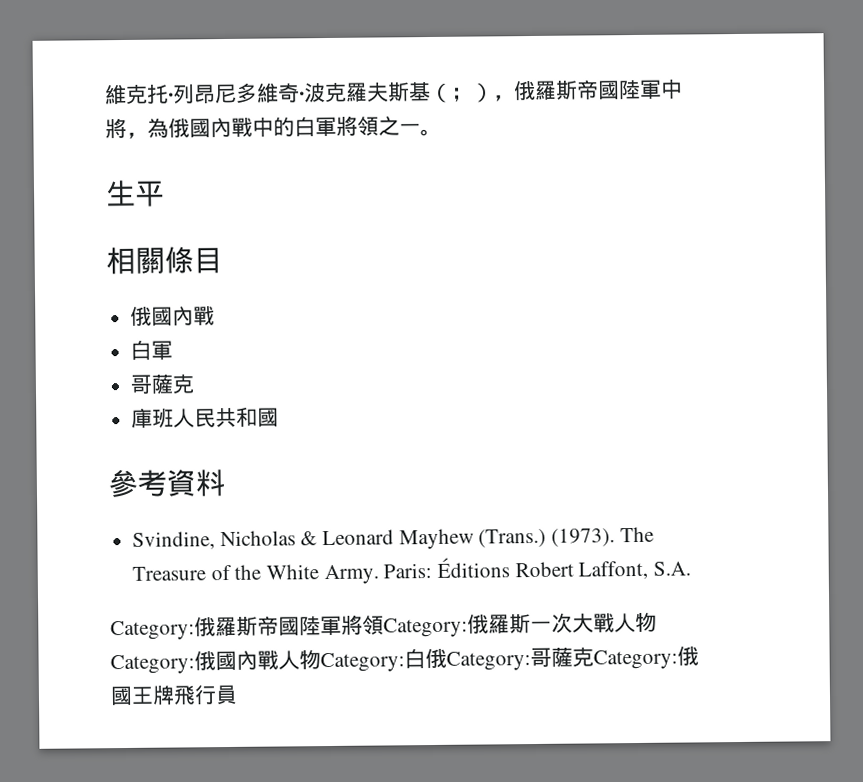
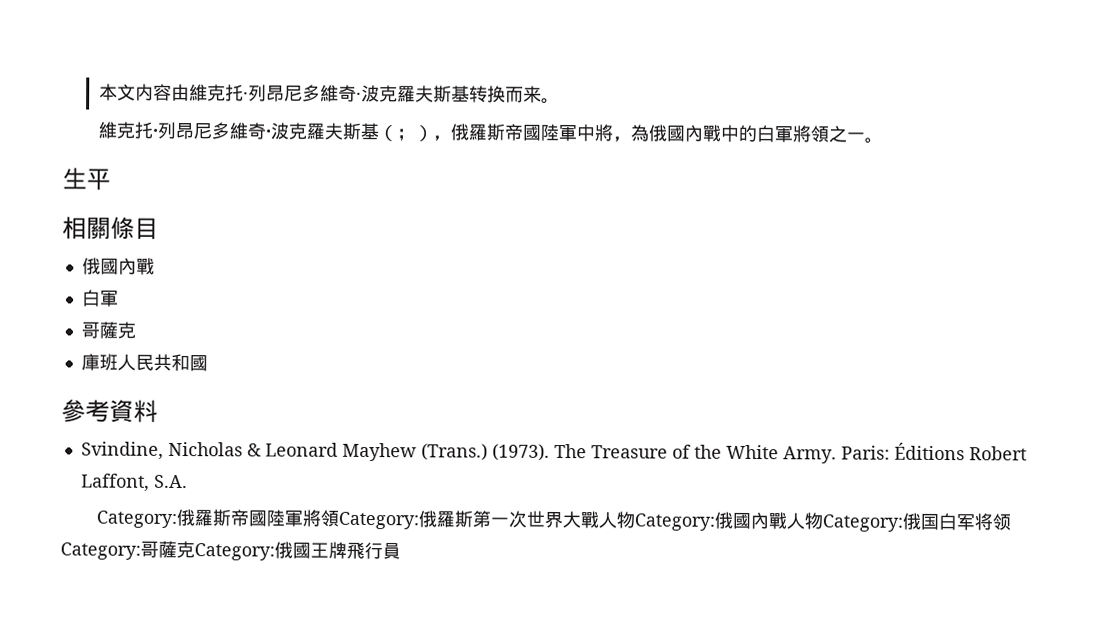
(104, 94) none -> [98,83,560,104] 本文内容由維克托·列昂尼多維奇·波克羅夫斯基转换而来。 //
[530,612,573,633] 一次 -> [472,510,564,529] 第一次世界
[404,648,447,669] 白俄 -> [902,512,1012,531] 俄国白军将领

